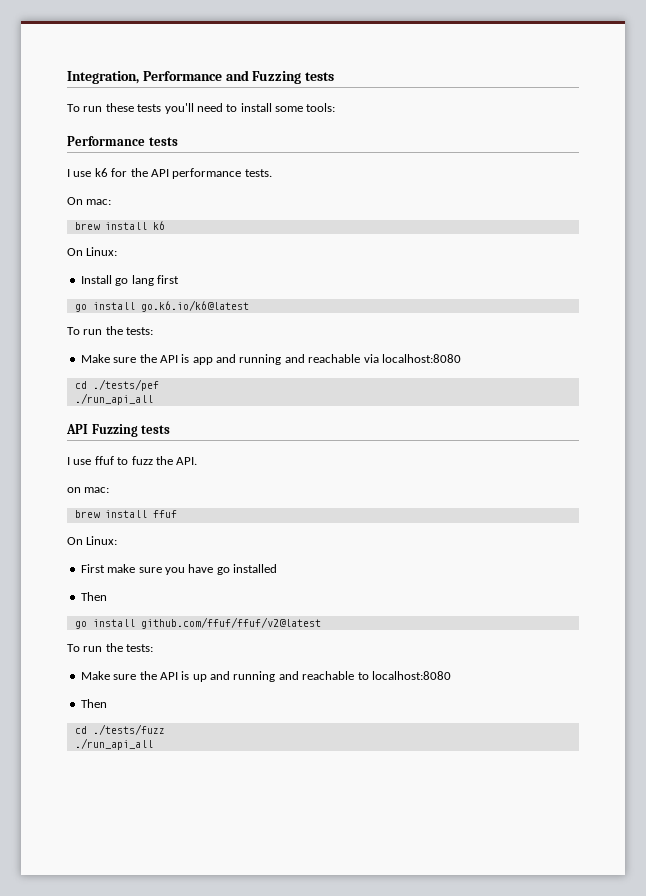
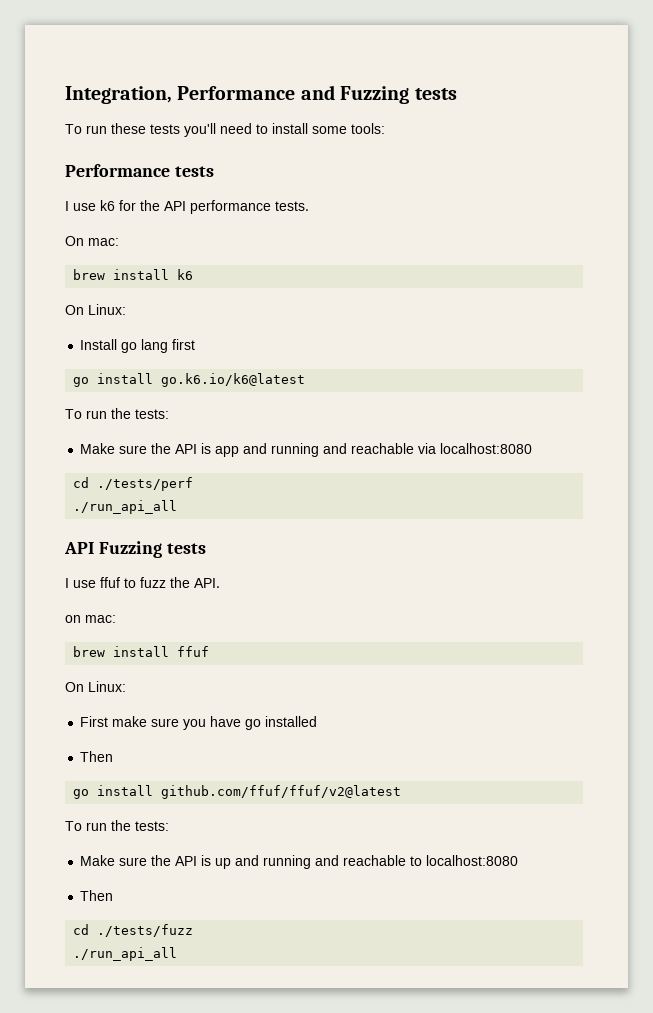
[92,379,159,391] ./tests/pef -> [97,477,194,491] ./tests/perf

